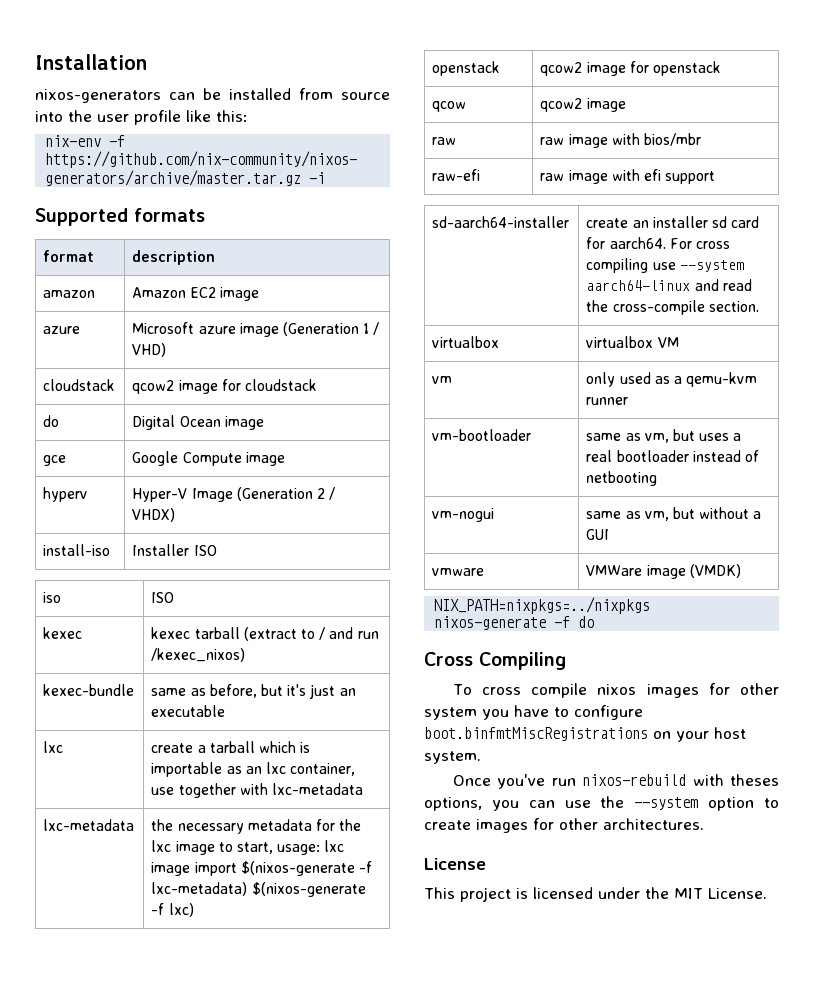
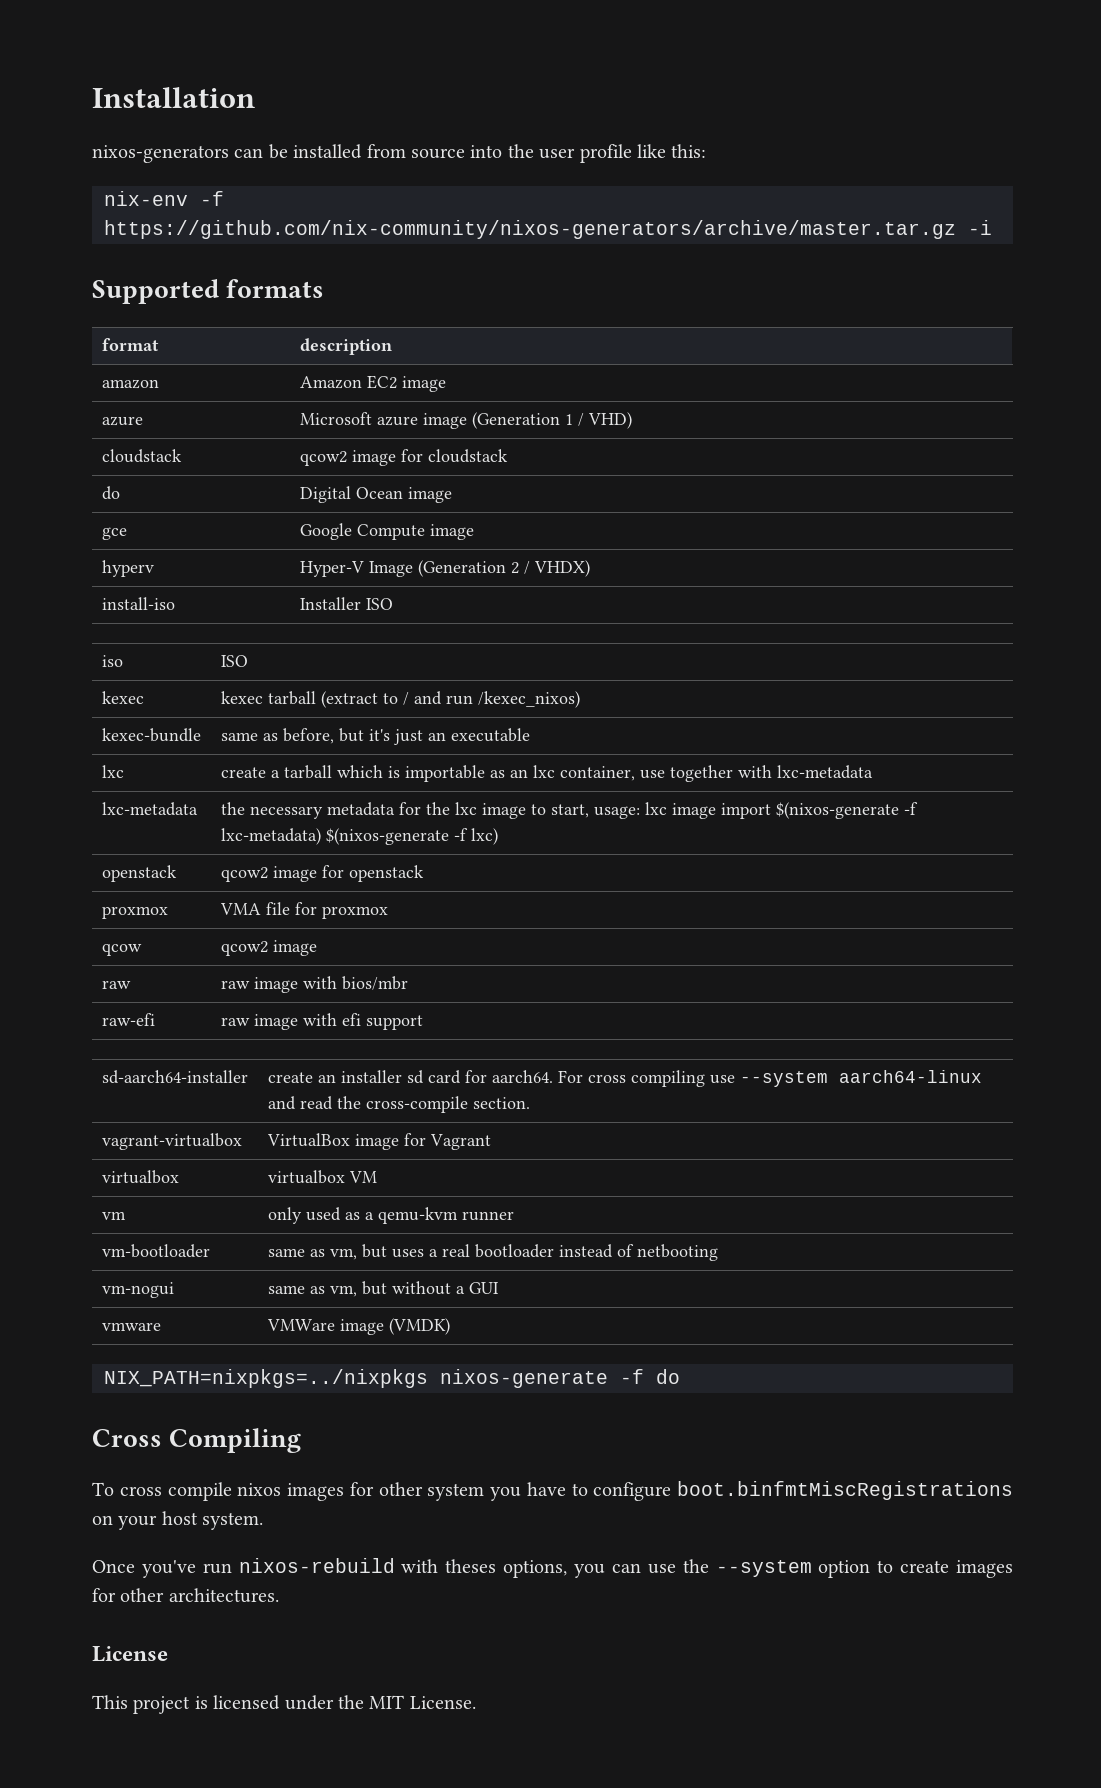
(721, 68) none -> [101,906,168,919] [219,902,388,919] // proxmox | VMA file for proxmox
(759, 306) none -> [101,1133,242,1150] [266,1133,491,1150] // vagrant-virtualbox | VirtualBox image for Vagrant

